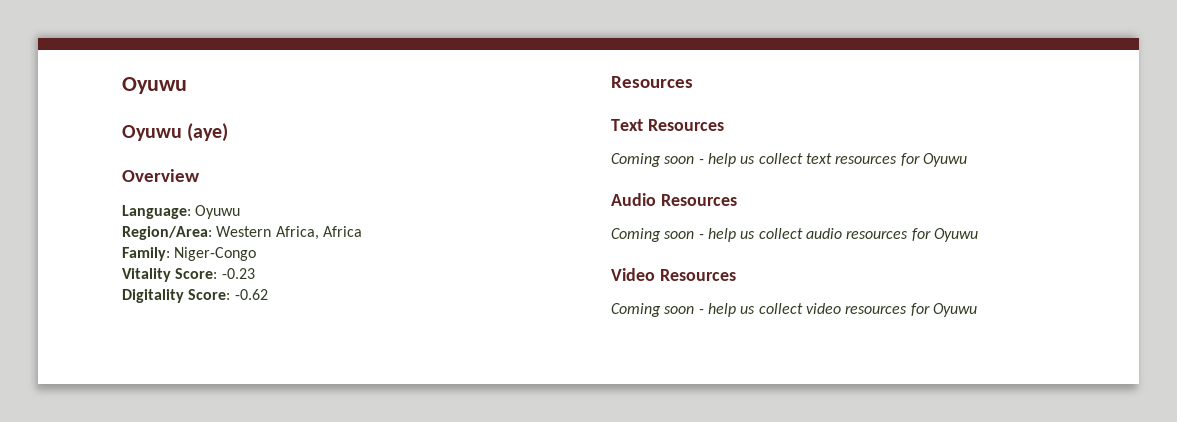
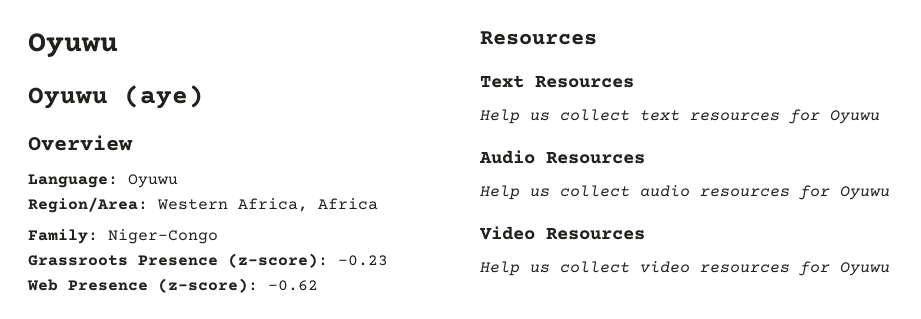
[122,268,255,282] [122,289,231,303] Vitality Score: -0.23 // Digitality Score: -> [28,253,388,268] [27,278,258,293] Grassroots Presence (z-score): -0.23 // Web Presence (z-score):
[611,153,736,167] Coming soon - help -> [480,109,520,124] Help
[611,228,736,242] Coming soon - help -> [480,185,520,200] Help
[611,303,736,317] Coming soon - help -> [480,261,520,276] Help

